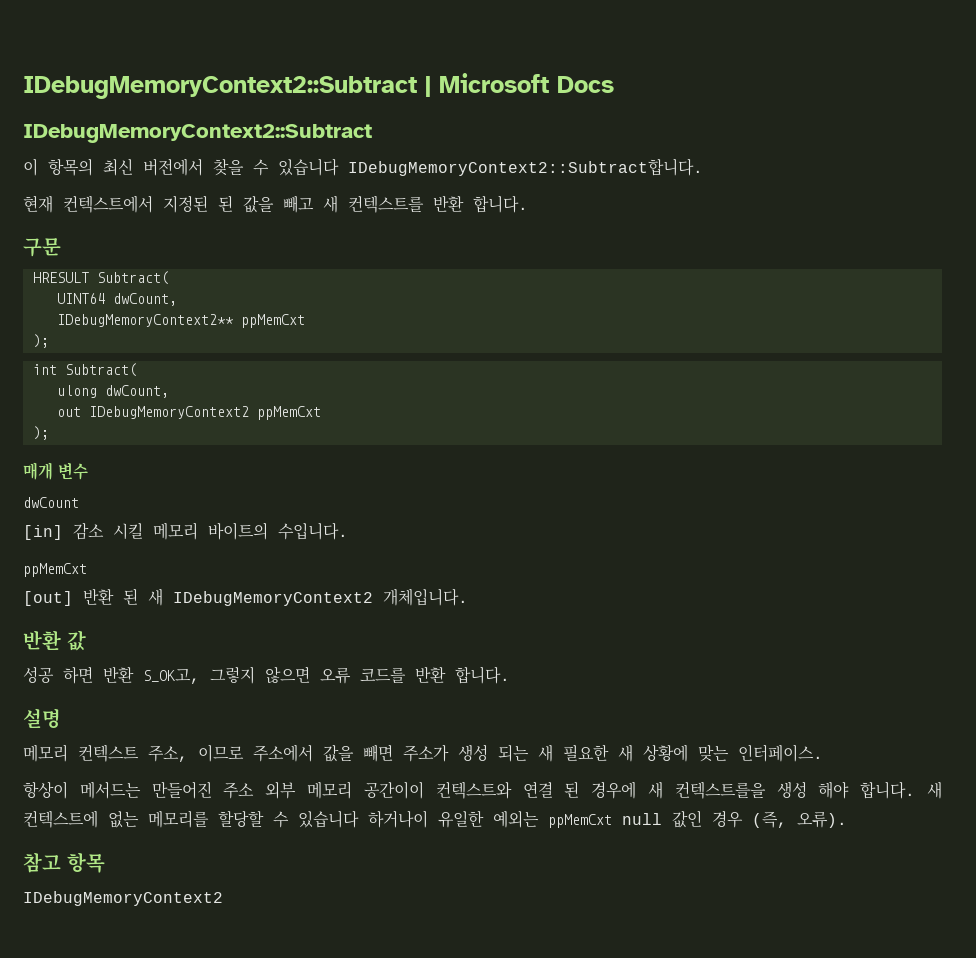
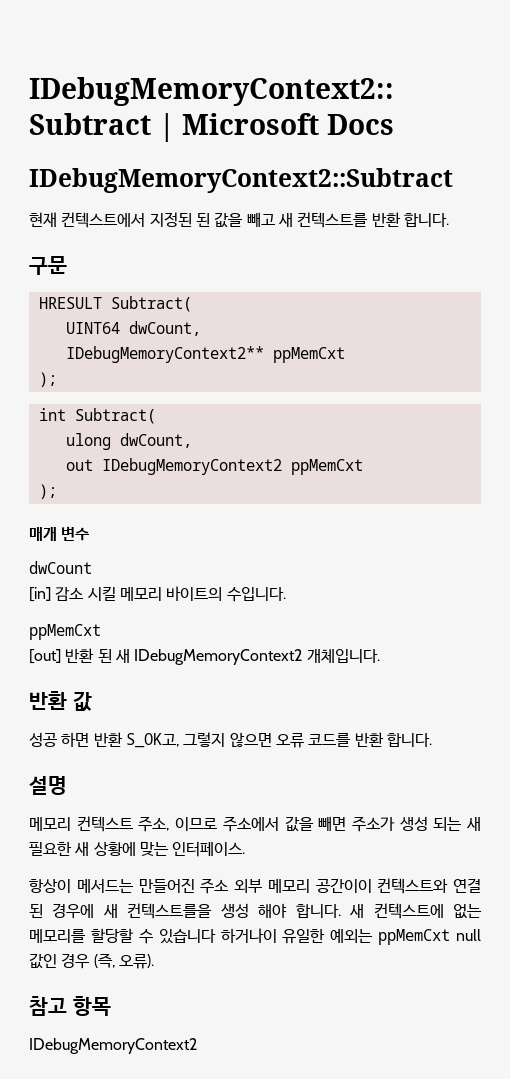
[23,158,703,176] // 이 항목의 최신 버전에서 찾을 수 있습니다 IDebugMemoryContext2::Subtract합니다. -> (453, 180) none

